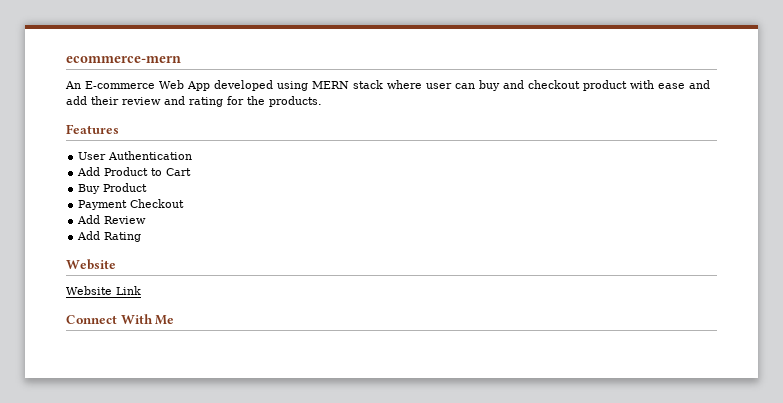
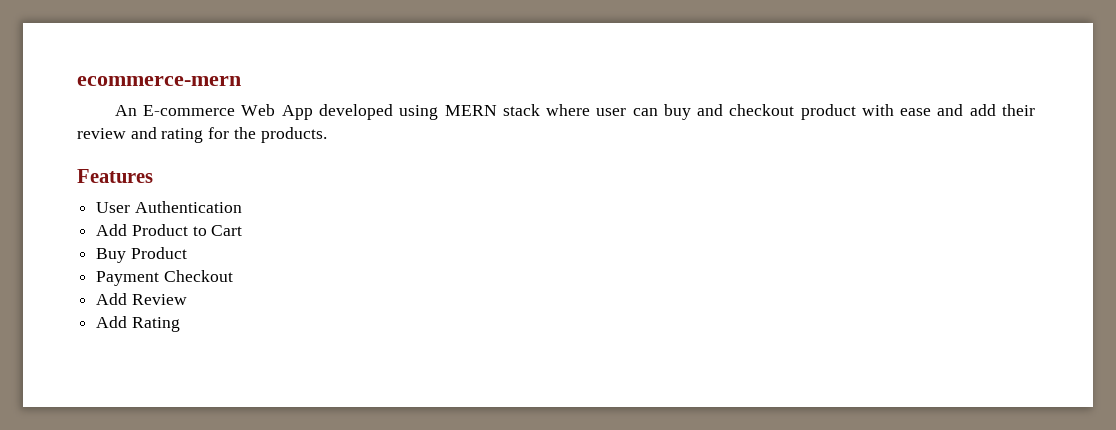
[66,259,116,270] [66,286,141,295] [66,314,175,325] // Website // Website Link // Connect With Me -> (180, 324) none

